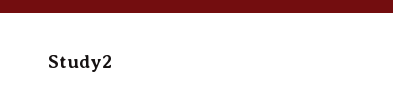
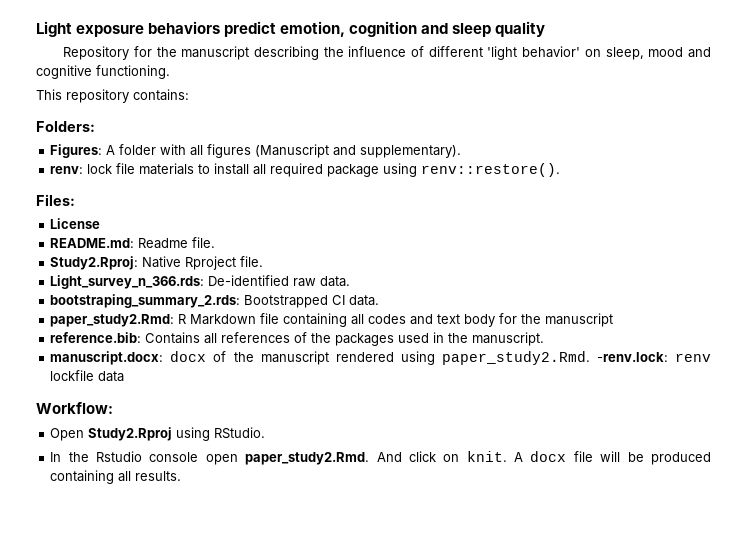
[48,55,112,72] Study2 -> [36,21,546,37] [63,46,711,60] [36,65,170,79] [36,89,189,103] [36,121,95,132] [50,144,462,158] [50,163,561,177] [36,194,75,206] [50,218,101,229] [50,237,216,249] [50,256,264,270] [50,275,351,289] [50,294,380,308] [50,313,614,327] [50,332,545,346] [50,351,711,365] [50,370,125,382] [36,402,113,414] [50,427,266,441] [50,451,711,465] [50,470,182,484] Light exposure behaviors predict emotion, cognition and sleep quality // Repository for the manuscript describing the influence of different 'light behavior' on sleep, mood and cognitive functioning. // This repository contains: // Folders: // Figures: A folder with all figures (Manuscript and supplementary). // renv: lock file materials to install all required package using renv::restore(). // Files: // License // README.md: Readme file. // Study2.Rproj: Native Rproject file. // Light_survey_n_366.rds: De-identified raw data. // bootstraping_summary_2.rds: Bootstrapped CI data. // paper_study2.Rmd: R Markdown file containing all codes and text body for the manuscript // reference.bib: Contains all references of the packages used in the manuscript. // manuscript.docx: docx of the manuscript rendered using paper_study2.Rmd. -renv.lock: renv lockfile data // Workflow: // Open Study2.Rproj using RStudio. // In the Rstudio console open paper_study2.Rmd. And click on knit. A docx file will be produced containing all results.

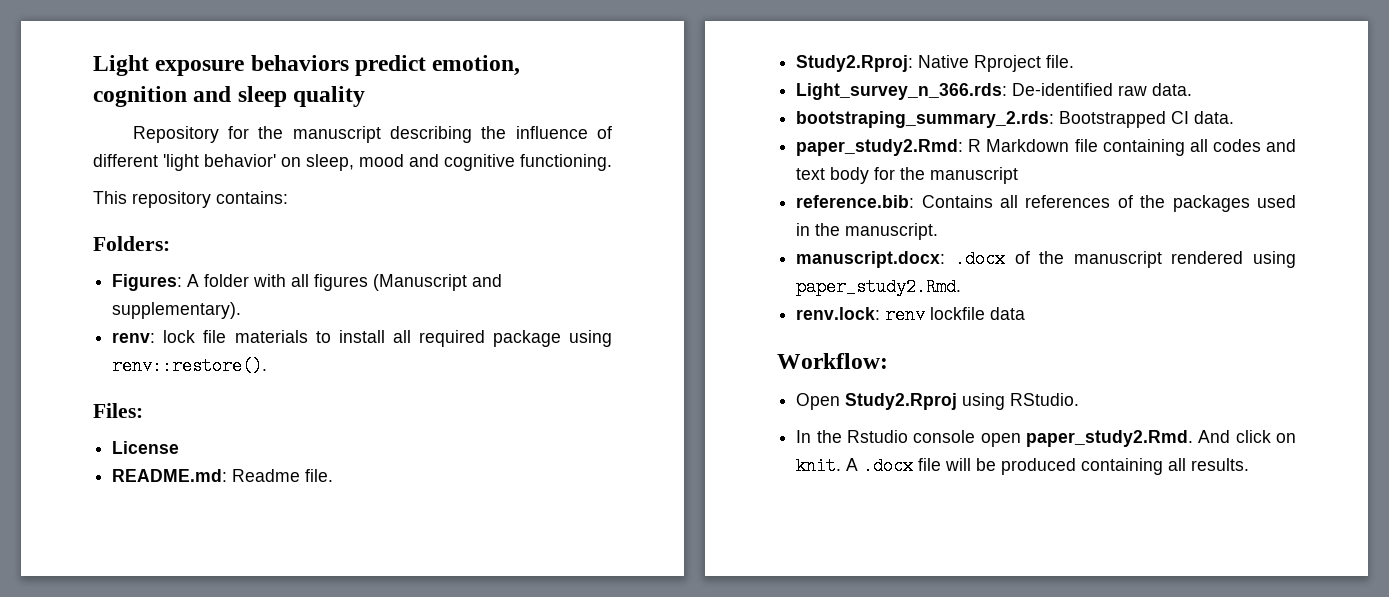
[170,351,207,362] docx -> [954,250,1005,268] .docx
[596,352,668,362] -renv.lock: -> [796,307,881,320] // renv.lock:
[530,451,567,462] docx -> [863,457,914,475] .docx

